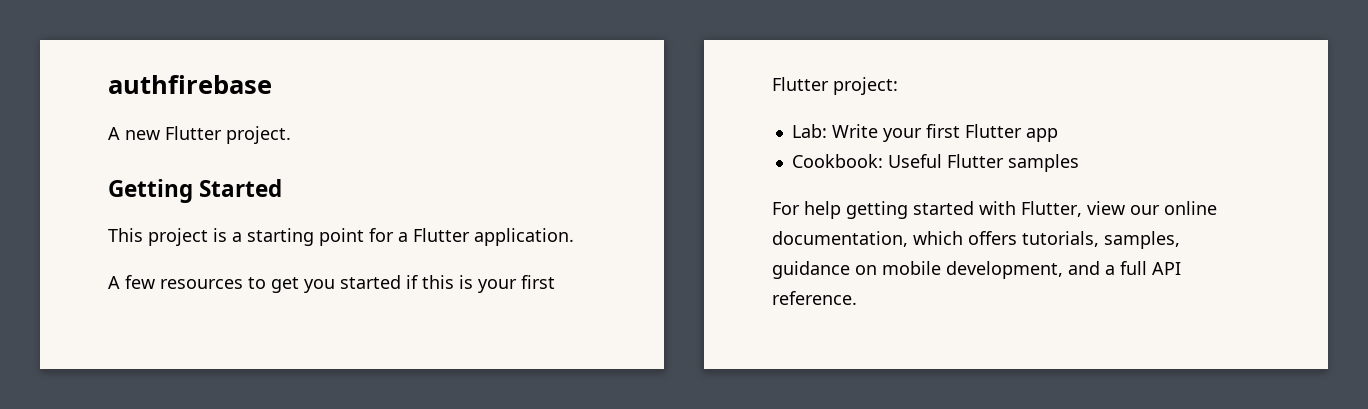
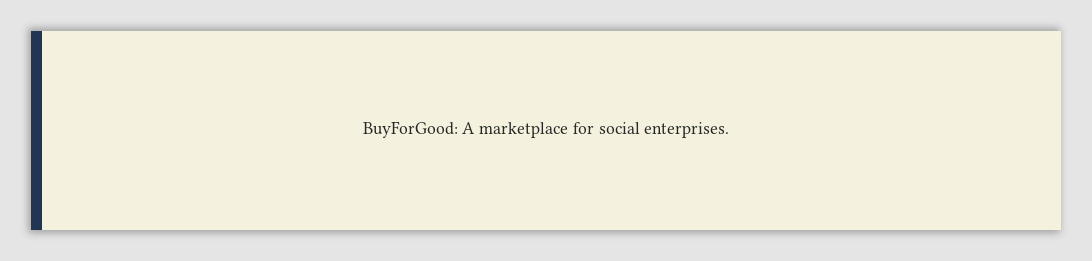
[108,75,272,94] [108,126,291,144] [108,179,283,203] [108,228,574,246] [108,275,555,293] [772,77,898,95] [791,124,1058,142] [791,154,1079,172] [772,201,1217,219] [772,231,1180,249] [772,261,1181,279] [772,291,857,305] authfirebase // A new Flutter project. // Getting Started // This project is a starting point for a Flutter application. // A few resources to get you started if this is your first Flutter project: // Lab: Write your first Flutter app // Cookbook: Useful Flutter samples // For help getting started with Flutter, view our online documentation, which offers tutorials, samples, guidance on mobile development, and a full API reference. -> [362,121,730,138] BuyForGood: A marketplace for social enterprises.

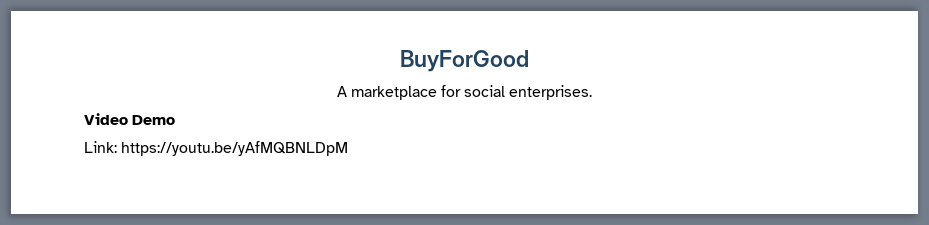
[362,121,458,138] BuyForGood: -> [400,50,529,72] BuyForGood //
(730, 130) none -> [84,113,176,125] [84,141,349,156] // Video Demo // Link: https://youtu.be/yAfMQBNLDpM

